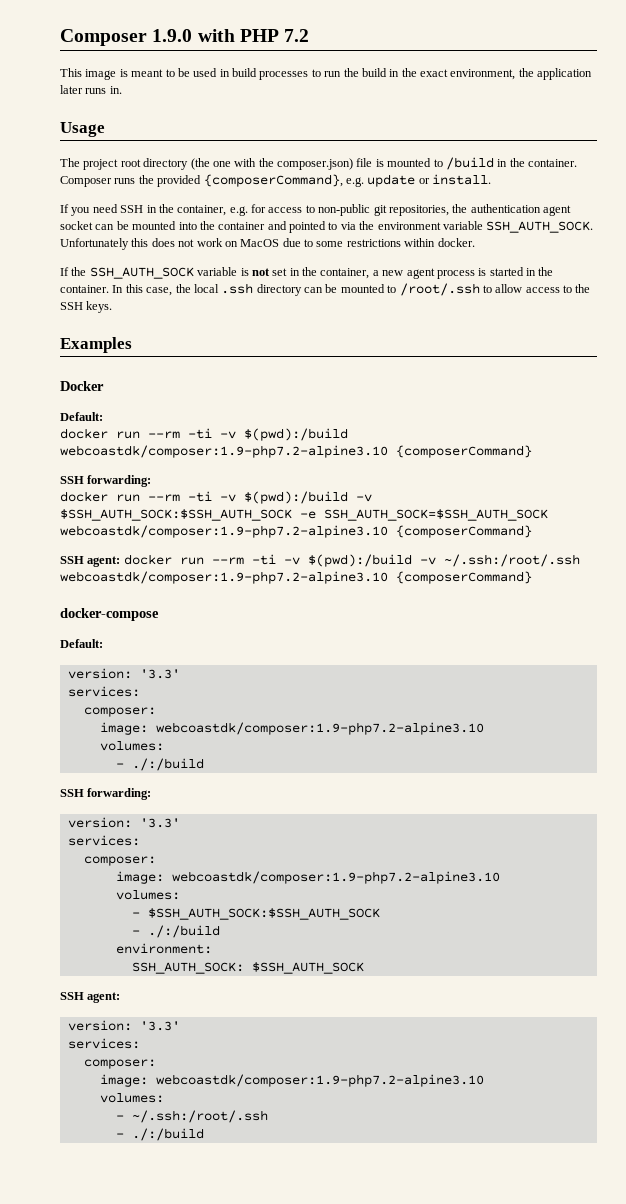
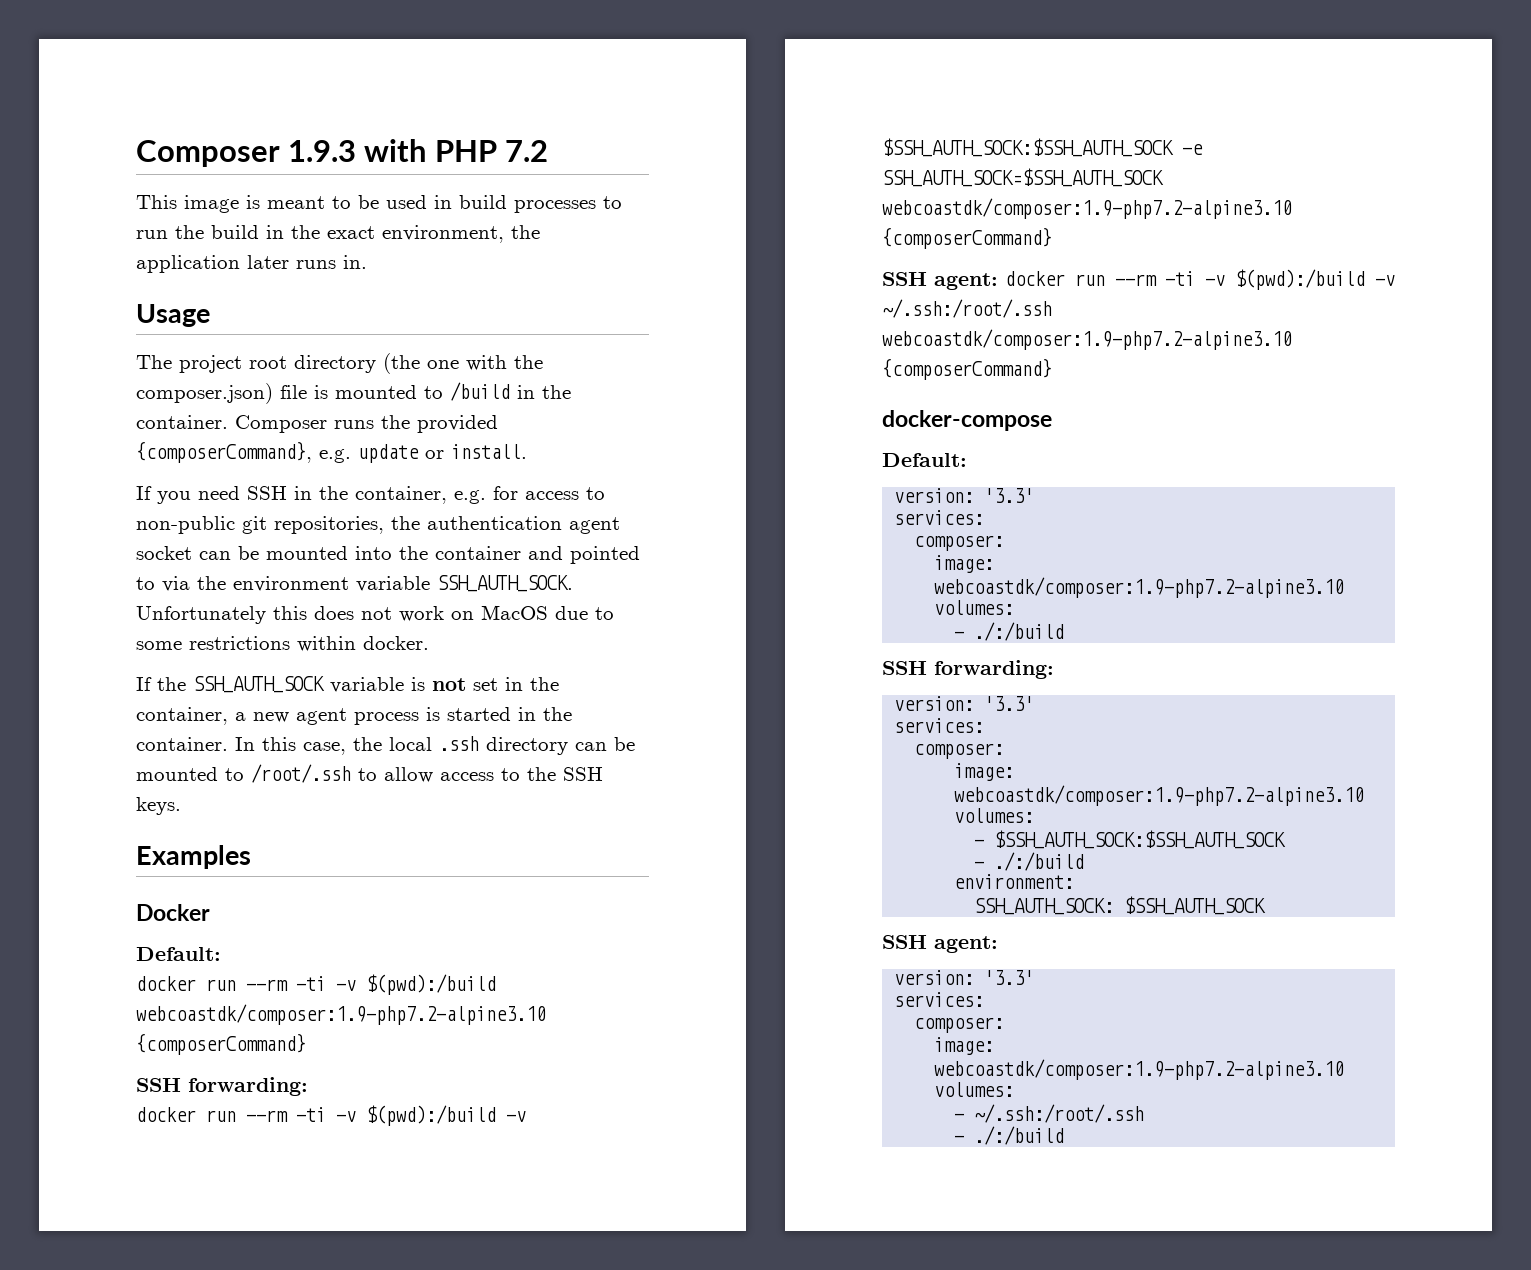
[60,29,193,46] Composer 1.9.0 -> [136,140,357,167] Composer 1.9.3

